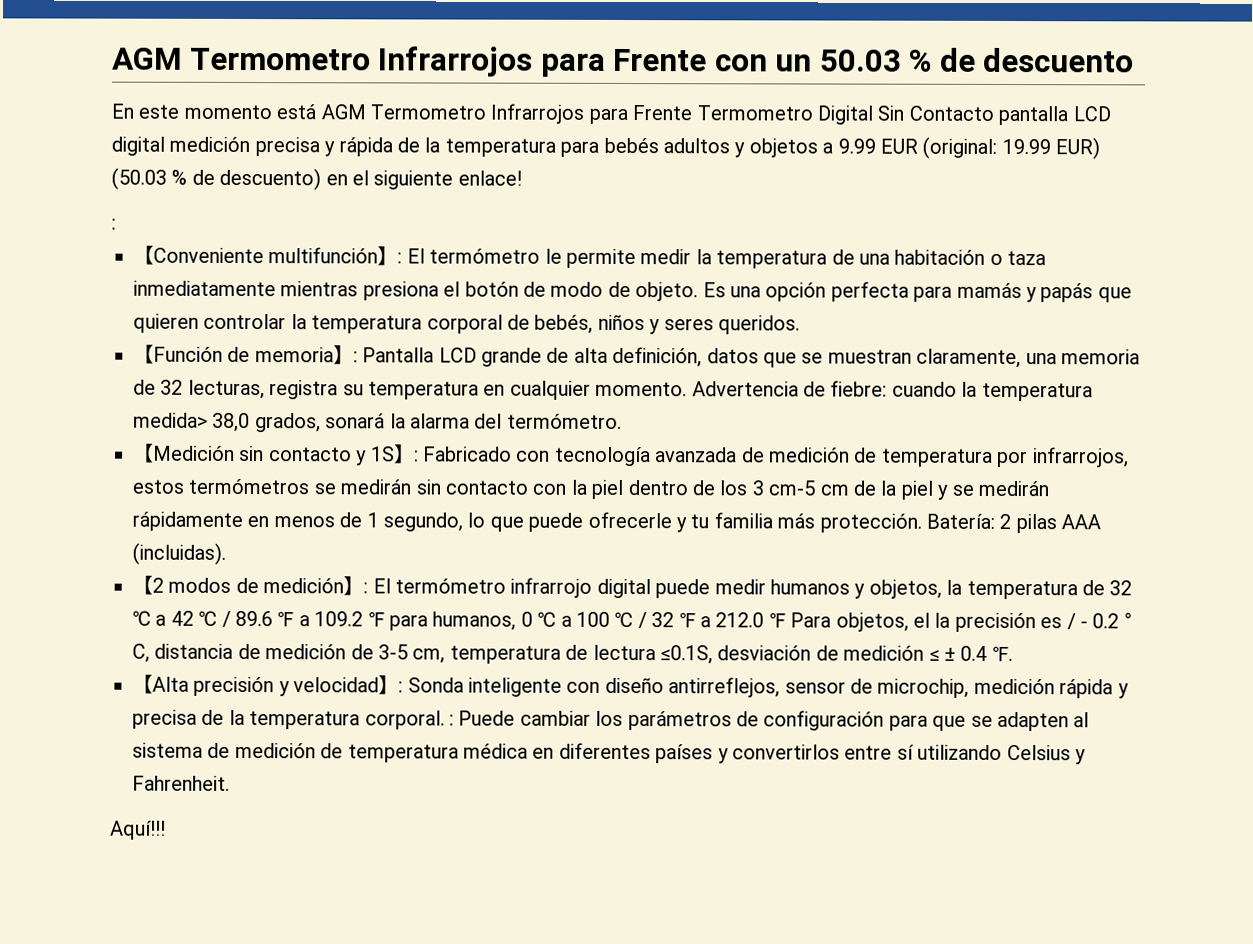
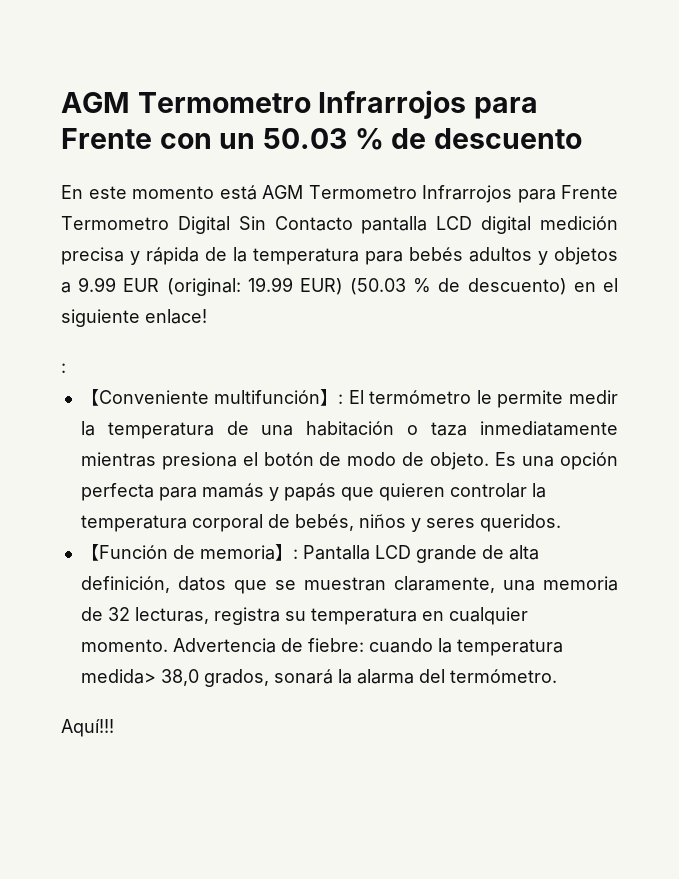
[133,443,1129,468] [132,478,1049,500] [132,511,1102,534] [132,542,226,565] [132,575,1133,600] [132,610,1132,633] [132,643,1013,665] [132,674,1129,699] [132,709,1090,732] [132,742,1086,765] [132,775,230,791] // 【Medición sin contacto y 1S】: Fabricado con tecnología avanzada de medición de temperatura por infrarrojos, estos termómetros se medirán sin contacto con la piel dentro de los 3 cm-5 cm de la piel y se medirán rápidamente en menos de 1 segundo, lo que puede ofrecerle y tu familia más protección. Batería: 2 pilas AAA (incluidas). // 【2 modos de medición】: El termómetro infrarrojo digital puede medir humanos y objetos, la temperatura de 32 ℃ a 42 ℃ / 89.6 ℉ a 109.2 ℉ para humanos, 0 ℃ a 100 ℃ / 32 ℉ a 212.0 ℉ Para objetos, el la precisión es / - 0.2 ° C, distancia de medición de 3-5 cm, temperatura de lectura ≤0.1S, desviación de medición ≤ ± 0.4 ℉. // 【Alta precisión y velocidad】: Sonda inteligente con diseño antirreflejos, sensor de microchip, medición rápida y precisa de la temperatura corporal. : Puede cambiar los parámetros de configuración para que se adapten al sistema de medición de temperatura médica en diferentes países y convertirlos entre sí utilizando Celsius y Fahrenheit. -> (557, 676) none

